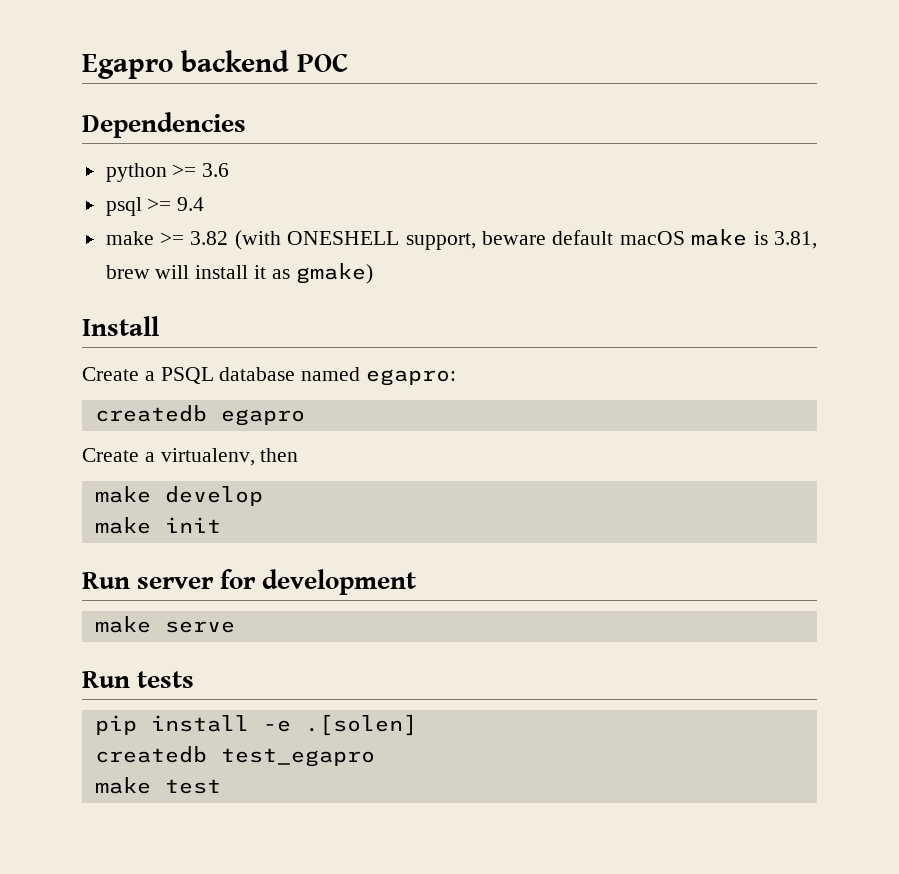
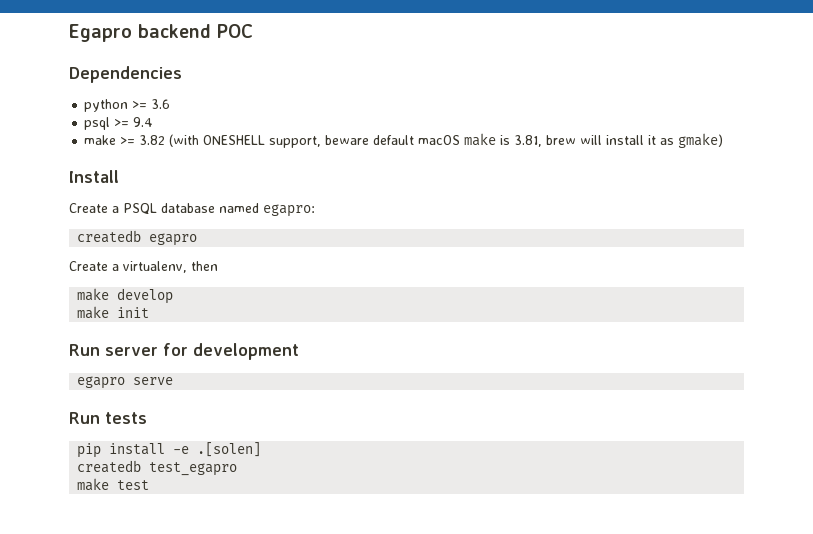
[94,616,151,633] make -> [77,376,126,389] egapro

